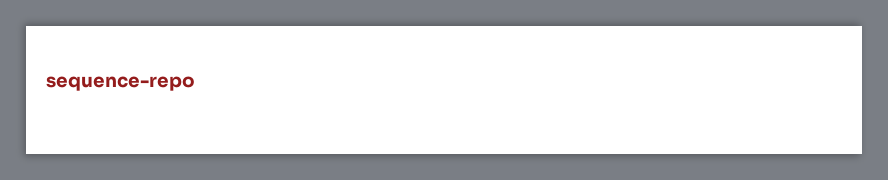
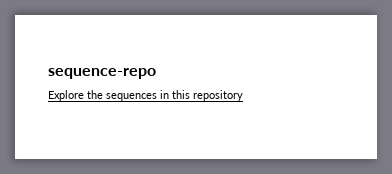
(195, 83) none -> [48,90,243,101] // Explore the sequences in this repository

